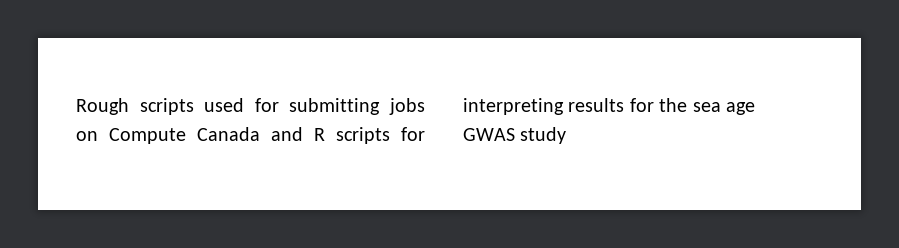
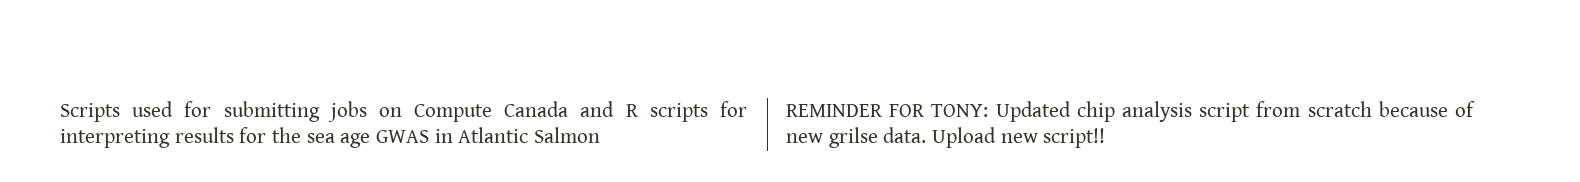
[76,98,194,115] Rough scripts -> [60,103,120,122] Scripts
[520,127,567,144] study -> [434,127,601,143] [786,101,1475,122] [786,127,1106,148] in Atlantic Salmon // REMINDER FOR TONY: Updated chip analysis script from scratch because of new grilse data. Upload new script!!

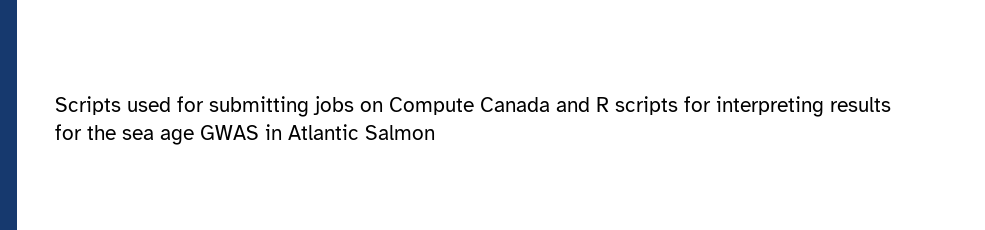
[786,101,1475,122] [786,127,1106,148] // REMINDER FOR TONY: Updated chip analysis script from scratch because of new grilse data. Upload new script!! -> (435, 132) none

